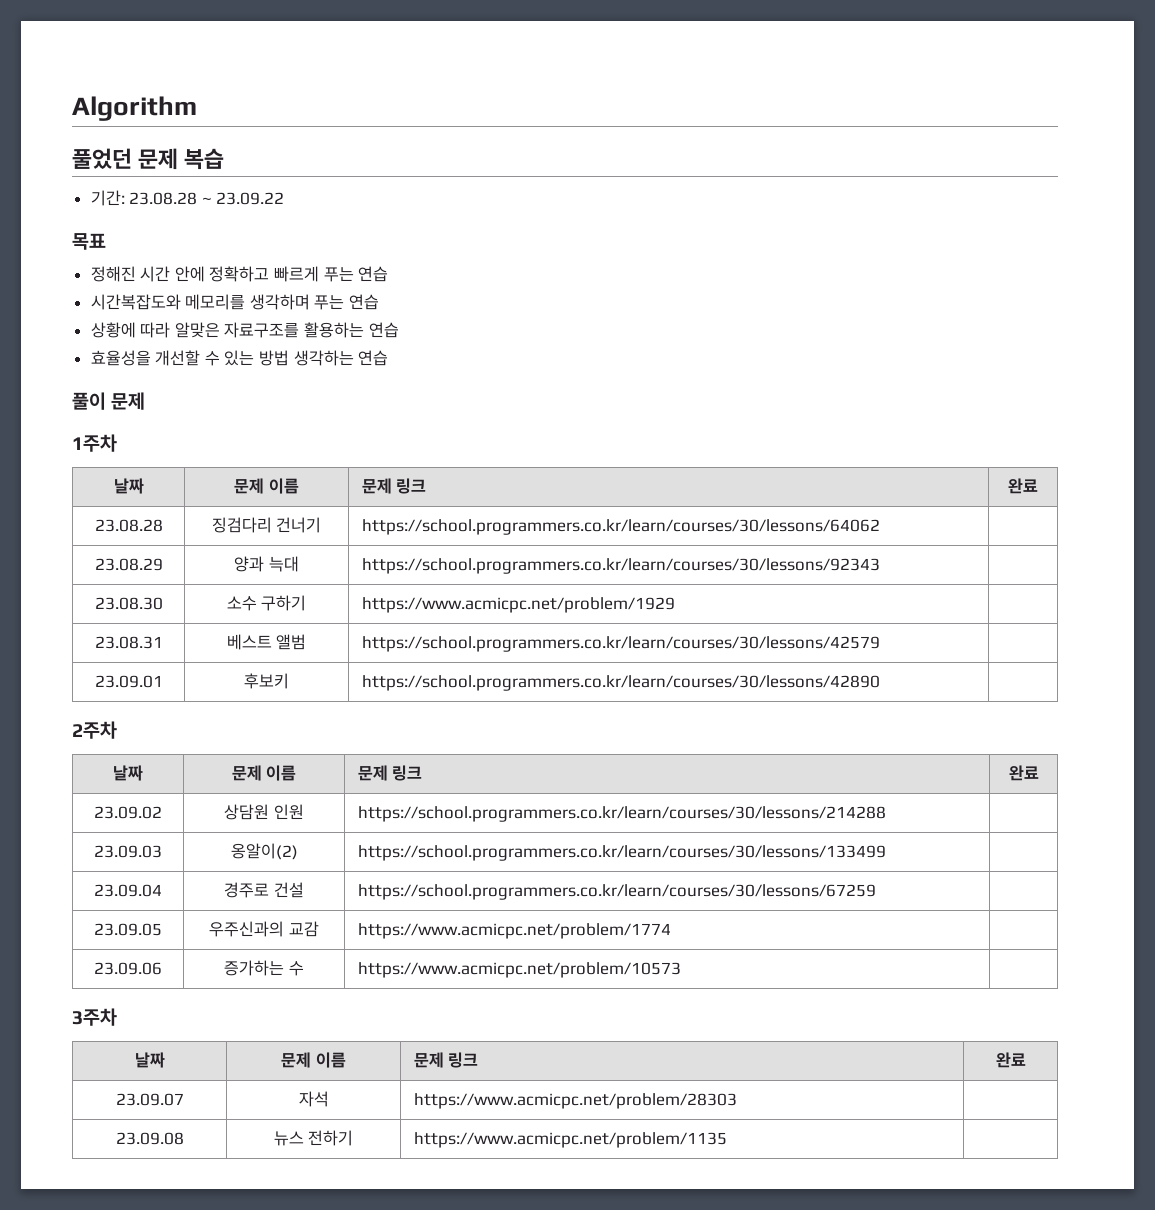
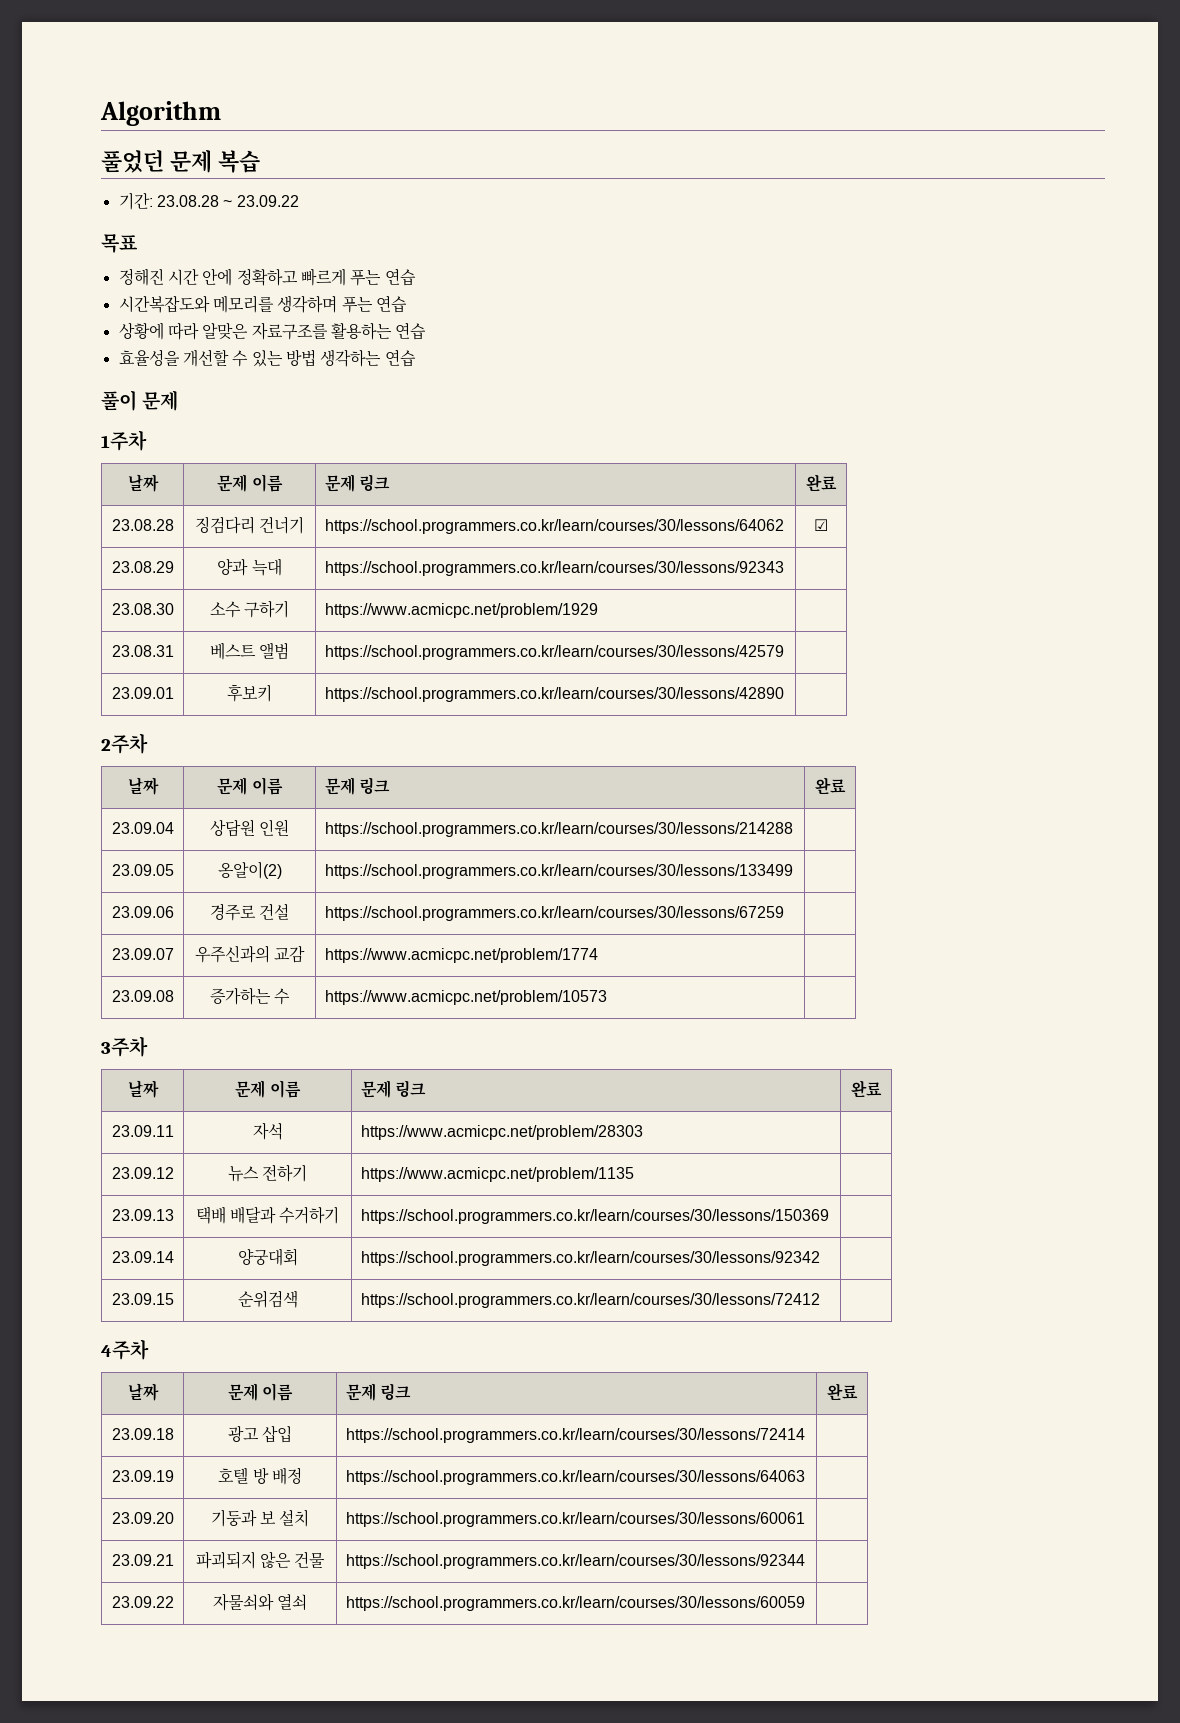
(880, 527) none -> [814,519,828,531] ☑
[94,806,162,819] 23.09.02 -> [111,822,174,834] 23.09.04
[94,845,162,858] 23.09.03 -> [111,864,174,876] 23.09.05
[94,884,162,897] 23.09.04 -> [111,906,174,918] 23.09.06
[94,923,162,936] 23.09.05 -> [111,948,174,960] 23.09.07
[94,962,162,975] 23.09.06 -> [111,990,174,1002] 23.09.08
[115,1093,184,1106] 23.09.07 -> [111,1125,174,1137] 23.09.11
[115,1132,184,1145] 23.09.08 -> [111,1167,174,1179] 23.09.12
(727, 1140) none -> [111,1209,174,1221] [195,1206,340,1224] [360,1209,829,1224] [111,1251,174,1263] [237,1248,298,1266] [360,1251,820,1266] [111,1293,174,1305] [237,1290,298,1308] [360,1293,820,1308] [101,1339,149,1360] [127,1383,159,1401] [227,1383,294,1401] [345,1383,412,1401] [827,1383,858,1400] [111,1428,174,1440] [227,1425,293,1443] [345,1428,805,1443] [111,1470,174,1482] [218,1467,302,1485] [345,1470,805,1485] [111,1512,174,1524] [210,1509,310,1527] [345,1512,805,1527] [111,1554,174,1566] [195,1551,326,1569] [345,1554,805,1569] [111,1596,174,1608] [212,1593,308,1611] [345,1596,805,1611] // 23.09.13 | 택배 배달과 수거하기 | https://school.programmers.co.kr/learn/courses/30/lessons/150369 | // 23.09.14 | 양궁대회 | https://school.programmers.co.kr/learn/courses/30/lessons/92342 | // 23.09.15 | 순위검색 | https://school.programmers.co.kr/learn/courses/30/lessons/72412 | // 4주차 // 날짜 | 문제 이름 | 문제 링크 | 완료 // 23.09.18 | 광고 삽입 | https://school.programmers.co.kr/learn/courses/30/lessons/72414 | // 23.09.19 | 호텔 방 배정 | https://school.programmers.co.kr/learn/courses/30/lessons/64063 | // 23.09.20 | 기둥과 보 설치 | https://school.programmers.co.kr/learn/courses/30/lessons/60061 | // 23.09.21 | 파괴되지 않은 건물 | https://school.programmers.co.kr/learn/courses/30/lessons/92344 | // 23.09.22 | 자물쇠와 열쇠 | https://school.programmers.co.kr/learn/courses/30/lessons/60059 |

